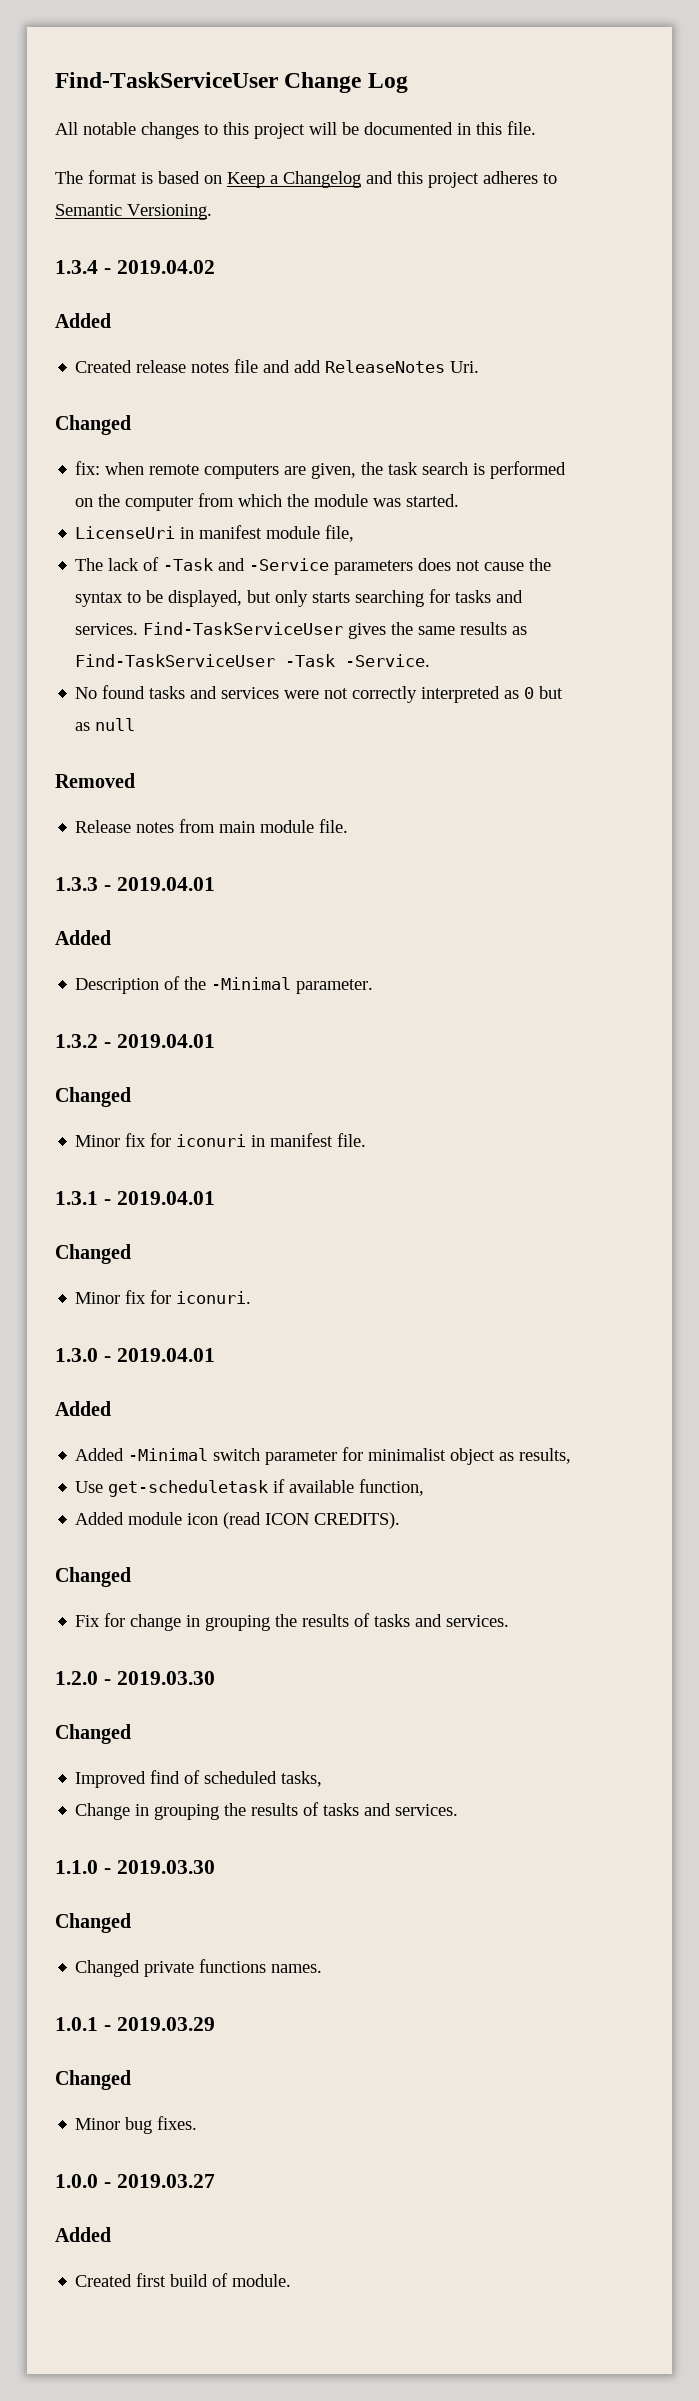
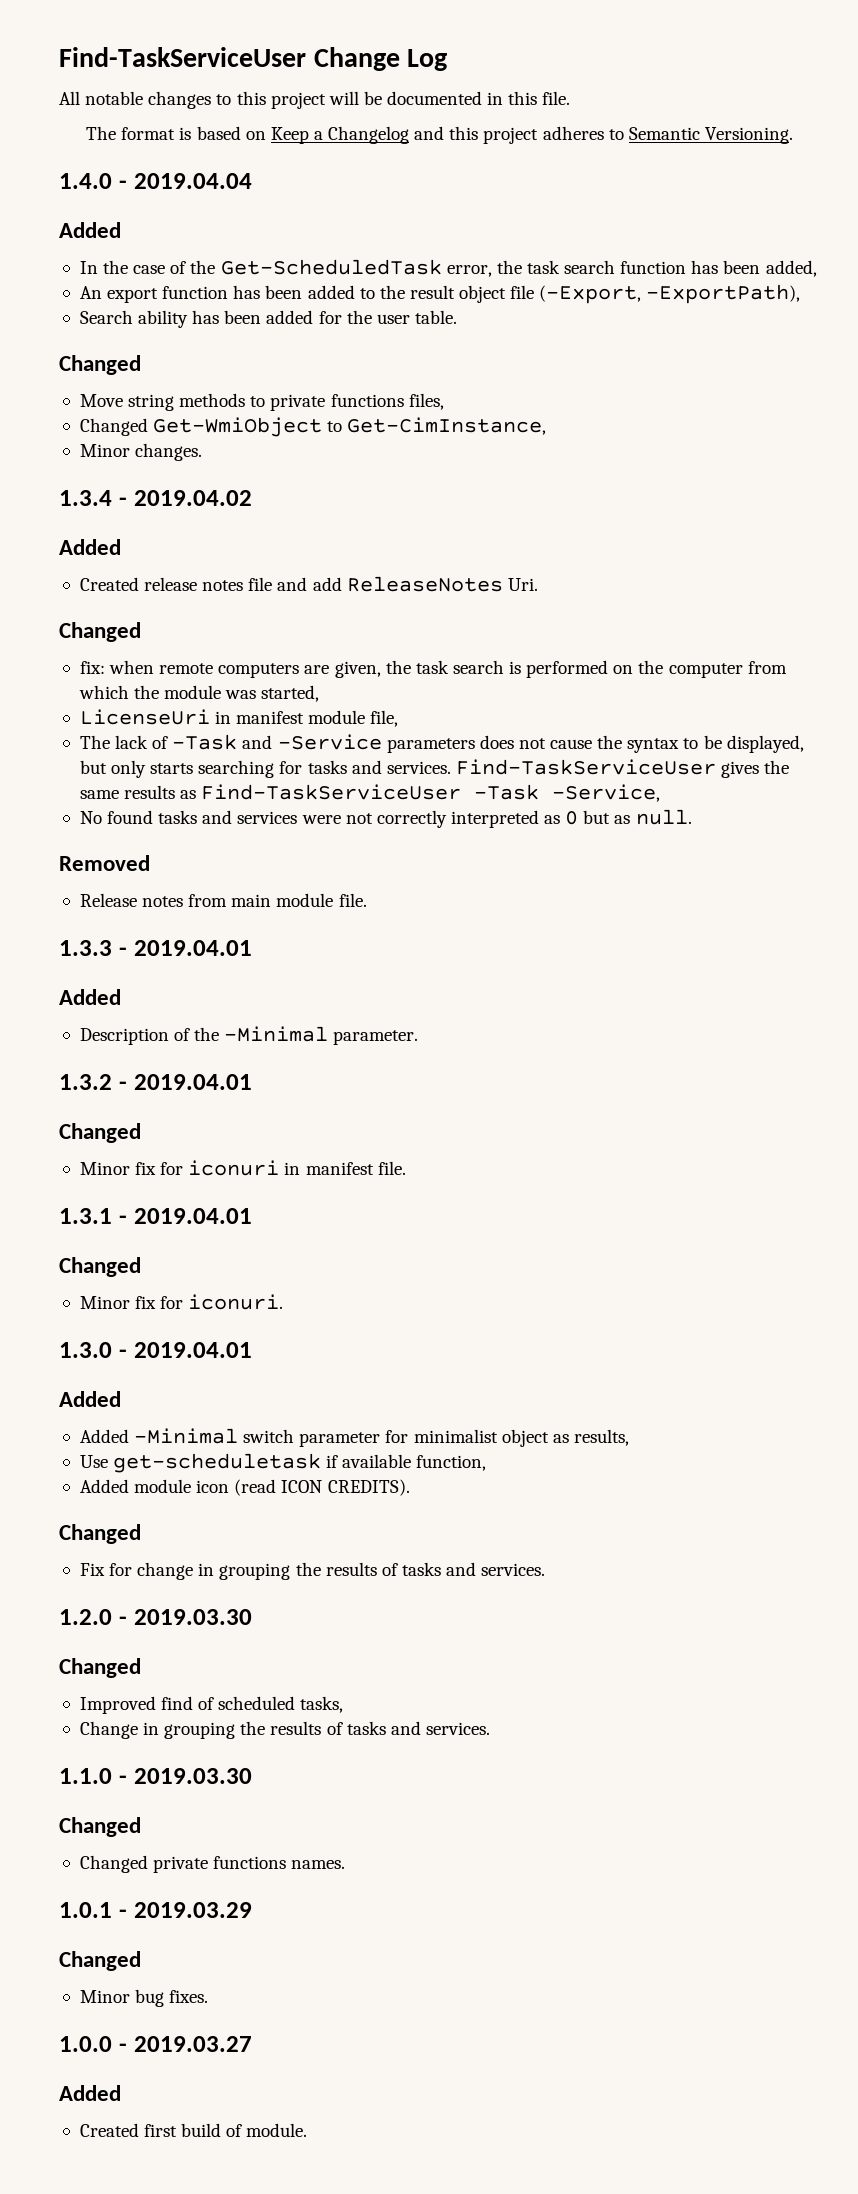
(212, 212) none -> [59,173,252,189] [59,222,121,238] [79,259,817,277] [79,284,801,304] [79,310,457,328] [59,355,141,375] [79,393,444,411] [79,417,547,437] [79,443,203,461] // 1.4.0 - 2019.04.04 // Added // In the case of the Get-ScheduledTask error, the task search function has been added, // An export function has been added to the result object file (-Export, -ExportPath), // Search ability has been added for the user table. // Changed // Move string methods to private functions files, // Changed Get-WmiObject to Get-CimInstance, // Minor changes.
[406,494,460,507] started. -> [261,685,320,702] started,
[345,654,431,667] -Service. -> [552,784,661,802] -Service,
[95,718,136,731] null -> [635,809,692,825] null.

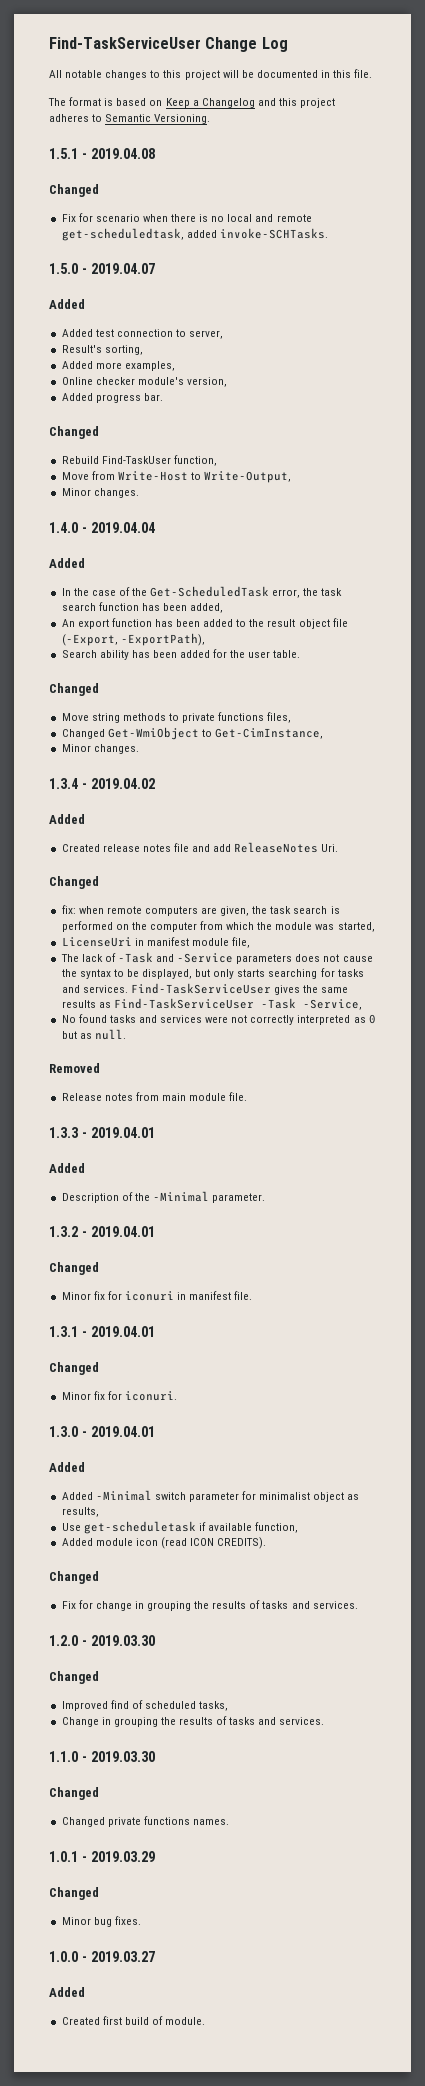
(793, 135) none -> [49,148,155,159] [49,184,99,197] [61,213,312,222] [61,228,328,241] [49,263,155,274] [49,299,85,309] [61,329,224,339] [61,345,143,355] [61,361,175,371] [61,377,227,387] [61,393,163,403] [49,426,99,439] [61,455,217,466] [61,471,292,483] [61,488,139,498] // 1.5.1 - 2019.04.08 // Changed // Fix for scenario when there is no local and remote get-scheduledtask, added invoke-SCHTasks. // 1.5.0 - 2019.04.07 // Added // Added test connection to server, // Result's sorting, // Added more examples, // Online checker module's version, // Added progress bar. // Changed // Rebuild Find-TaskUser function, // Move from Write-Host to Write-Output, // Minor changes.

